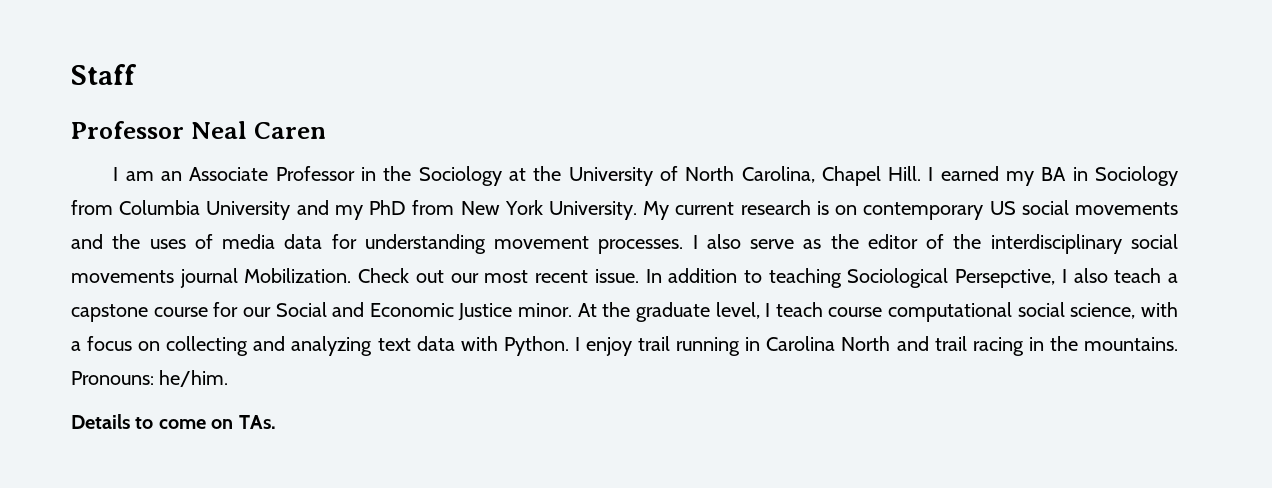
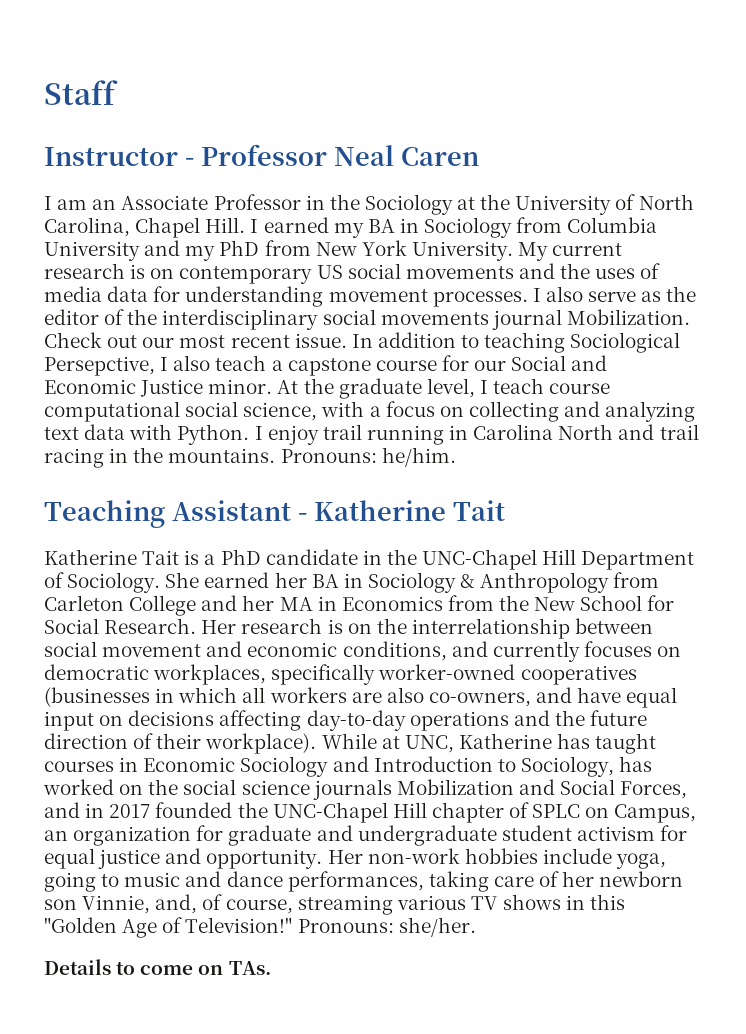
(136, 74) none -> [44,147,194,166] Instructor -
(229, 378) none -> [44,500,505,528] [44,549,695,570] [44,572,660,593] [44,595,675,616] [44,618,654,639] [44,641,682,662] [44,664,637,685] [44,687,678,708] [44,710,648,731] [44,733,657,754] [44,756,653,777] [43,779,688,800] [44,802,697,823] [44,825,688,846] [44,848,667,869] [44,871,684,892] [44,894,626,915] [44,917,476,938] // Teaching Assistant - Katherine Tait // Katherine Tait is a PhD candidate in the UNC-Chapel Hill Department of Sociology. She earned her BA in Sociology & Anthropology from Carleton College and her MA in Economics from the New School for Social Research. Her research is on the interrelationship between social movement and economic conditions, and currently focuses on democratic workplaces, specifically worker-owned cooperatives (businesses in which all workers are also co-owners, and have equal input on decisions affecting day-to-day operations and the future direction of their workplace). While at UNC, Katherine has taught courses in Economic Sociology and Introduction to Sociology, has worked on the social science journals Mobilization and Social Forces, and in 2017 founded the UNC-Chapel Hill chapter of SPLC on Campus, an organization for graduate and undergraduate student activism for equal justice and opportunity. Her non-work hobbies include yoga, going to music and dance performances, taking care of her newborn son Vinnie, and, of course, streaming various TV shows in this "Golden Age of Television!" Pronouns: she/her.

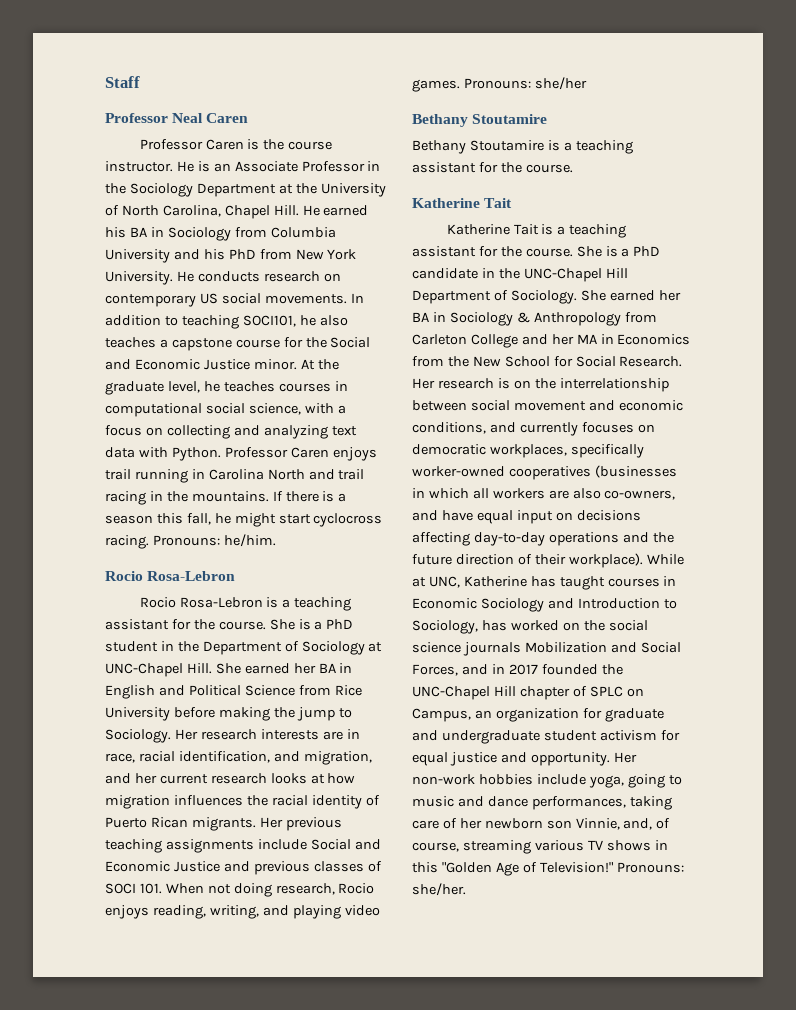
[44,147,194,166] Instructor - -> (140, 82) none
[44,196,88,210] I am -> [139,139,333,150] [105,161,210,172] Professor Caren is the course instructor. He is
(453, 204) none -> [196,183,276,197] Department
[250,217,364,238] I earned my -> [302,205,369,216] [105,227,126,238] He earned his
[185,245,216,261] my -> [203,249,225,260] his
[518,242,623,261] [44,263,661,284] [44,286,697,307] [44,309,690,330] [44,332,681,353] [44,355,267,376] My current research is on contemporary US social movements and the uses of media data for understanding movement processes. I also serve as the editor of the interdisciplinary social movements journal Mobilization. Check out our most recent issue. In addition to teaching Sociological Persepctive, I also teach -> [176,271,341,282] [105,293,364,307] [105,315,348,329] [105,337,156,348] He conducts research on contemporary US social movements. In addition to teaching SOCI101, he also teaches
[474,360,507,371] our -> [305,337,327,348] the
[479,378,611,394] I teach course -> [203,381,348,392] he teaches courses in
[254,425,319,445] I enjoy -> [224,447,377,461] Professor Caren enjoys
[280,447,456,467] [44,500,307,528] Pronouns: he/him. // Teaching Assistant - -> [272,491,347,502] [105,513,383,527] [105,534,276,549] [105,571,236,581] [139,597,352,611] [105,619,354,630] [105,641,383,655] [105,663,353,677] [105,685,362,699] [105,707,352,721] [105,729,360,743] [105,751,372,765] [105,773,356,784] [105,795,380,809] [105,817,342,831] [105,839,381,853] [105,861,382,875] [105,883,375,897] [105,905,380,919] [412,77,587,92] [412,114,548,127] [412,140,633,154] [412,162,573,173] If there is a season this fall, he might start cyclocross racing. Pronouns: he/him. // Rocio Rosa-Lebron // Rocio Rosa-Lebron is a teaching assistant for the course. She is a PhD student in the Department of Sociology at UNC-Chapel Hill. She earned her BA in English and Political Science from Rice University before making the jump to Sociology. Her research interests are in race, racial identification, and migration, and her current research looks at how migration influences the racial identity of Puerto Rican migrants. Her previous teaching assignments include Social and Economic Justice and previous classes of SOCI 101. When not doing research, Rocio enjoys reading, writing, and playing video games. Pronouns: she/her // Bethany Stoutamire // Bethany Stoutamire is a teaching assistant for the course. //
(216, 559) none -> [569,224,627,238] [412,246,630,257] teaching assistant for the course. She is a
[44,959,271,975] // Details to come on TAs. -> (466, 889) none

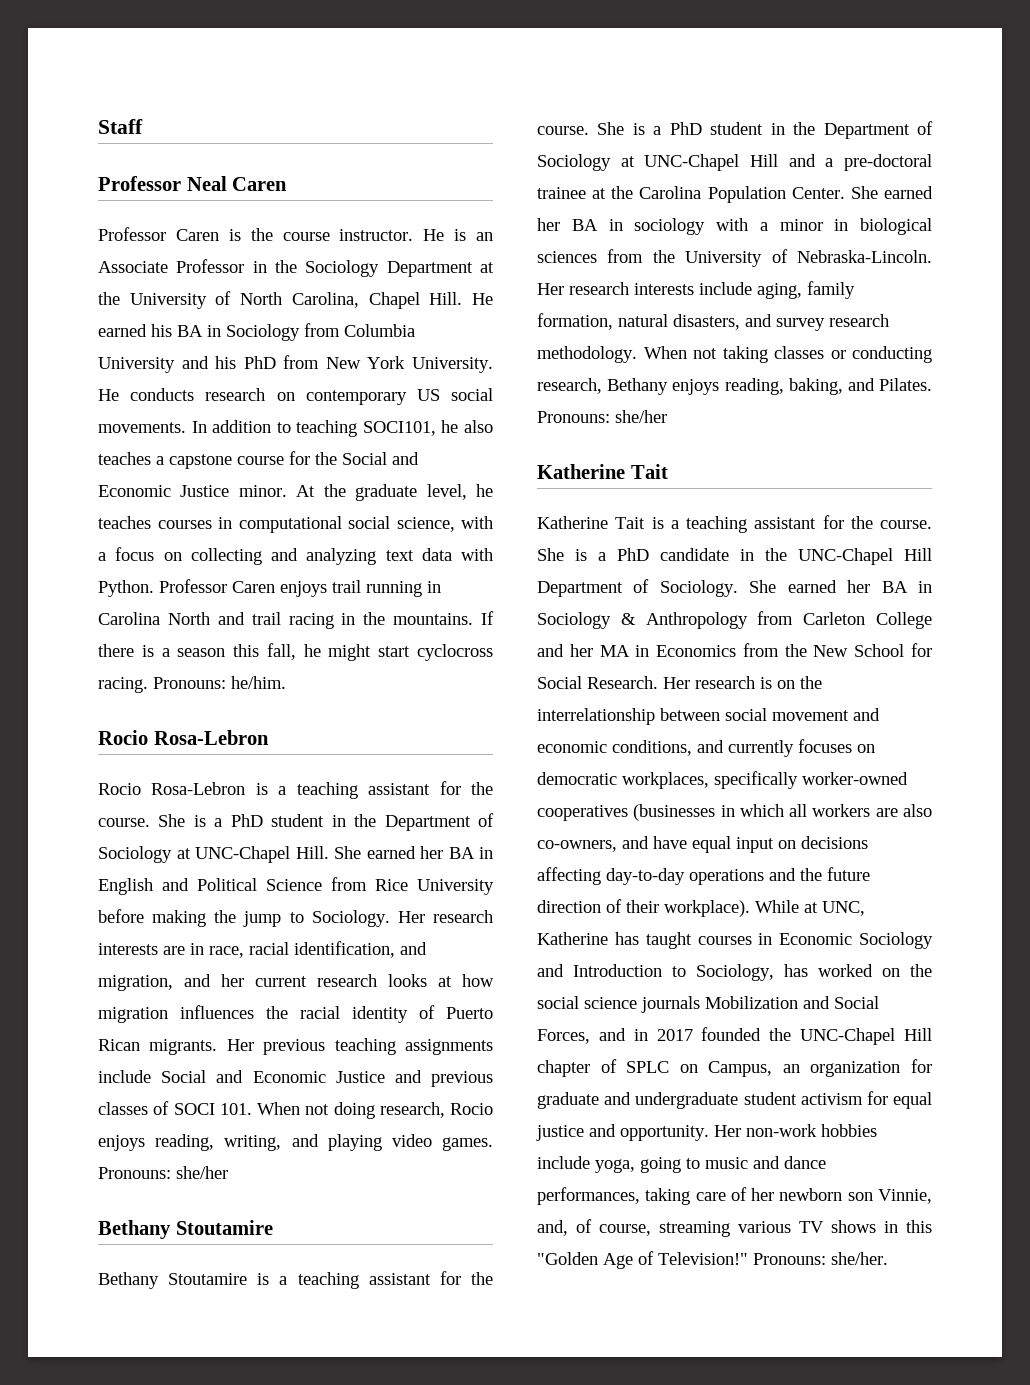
(573, 168) none -> [597,121,933,139] [537,154,932,171] [537,186,933,203] [537,218,932,235] [537,249,932,267] [537,281,855,299] [537,313,889,331] [537,346,932,363] [537,378,932,395] [537,410,667,423] She is a PhD student in the Department of Sociology at UNC-Chapel Hill and a pre-doctoral trainee at the Carolina Population Center. She earned her BA in sociology with a minor in biological sciences from the University of Nebraska-Lincoln. Her research interests include aging, family formation, natural disasters, and survey research methodology. When not taking classes or conducting research, Bethany enjoys reading, baking, and Pilates. Pronouns: she/her

